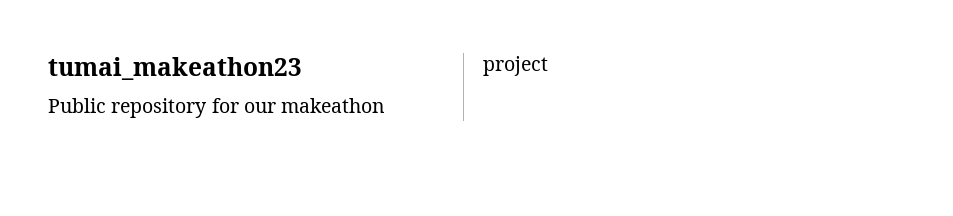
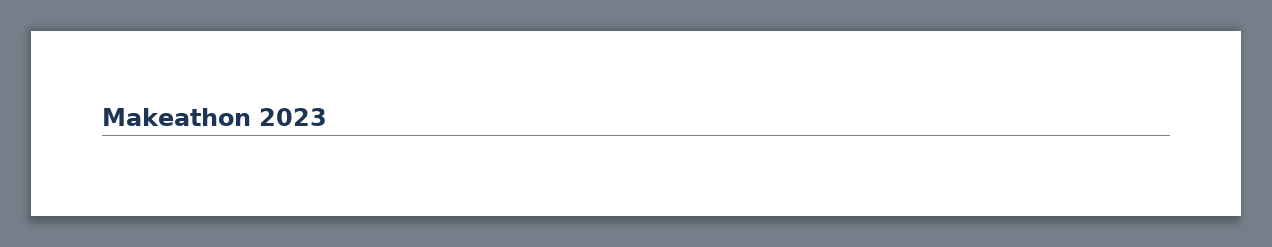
[48,57,302,80] [48,98,386,118] [483,56,548,76] tumai_makeathon23 // Public repository for our makeathon project -> [102,108,327,126] Makeathon 2023

